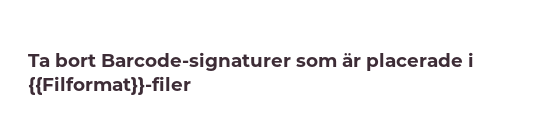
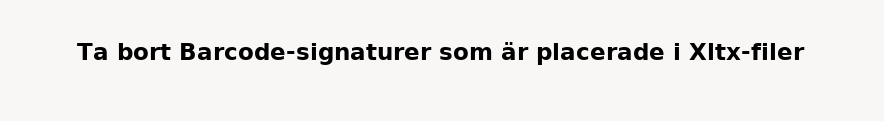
[28,76,191,95] {{Filformat}}-filer -> [688,43,805,60] Xltx-filer

